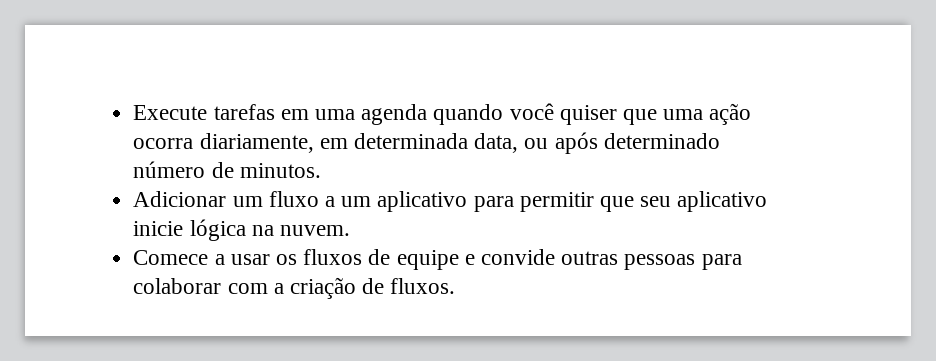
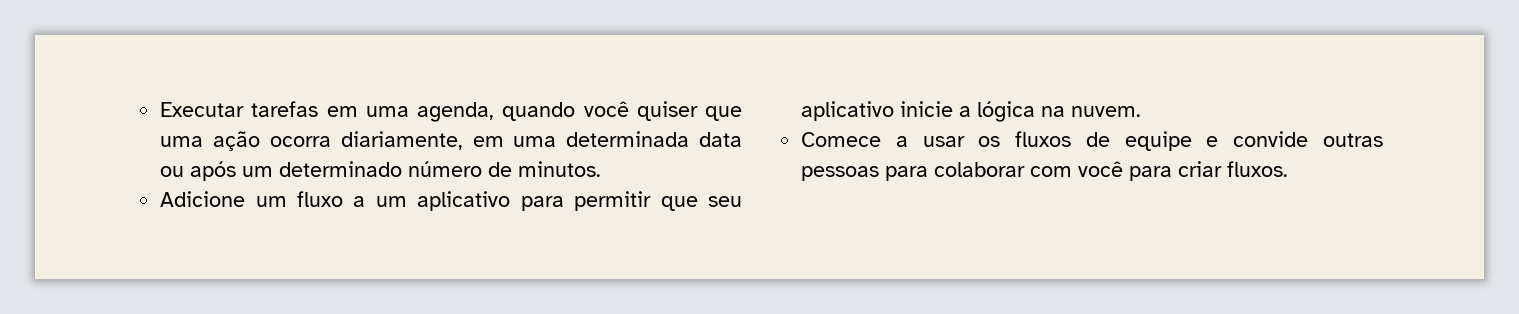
[133,105,208,120] Execute -> [160,102,245,117] Executar
[361,104,428,125] agenda -> [417,102,495,122] agenda,
[353,133,519,153] determinada data, -> [513,131,742,147] uma determinada data
(598, 143) none -> [242,166,274,177] um
[133,191,227,207] Adicionar -> [160,191,246,207] Adicione
(184, 228) none -> [959,106,972,117] a
[273,277,385,299] a criação de -> [1078,161,1223,181] você para criar

